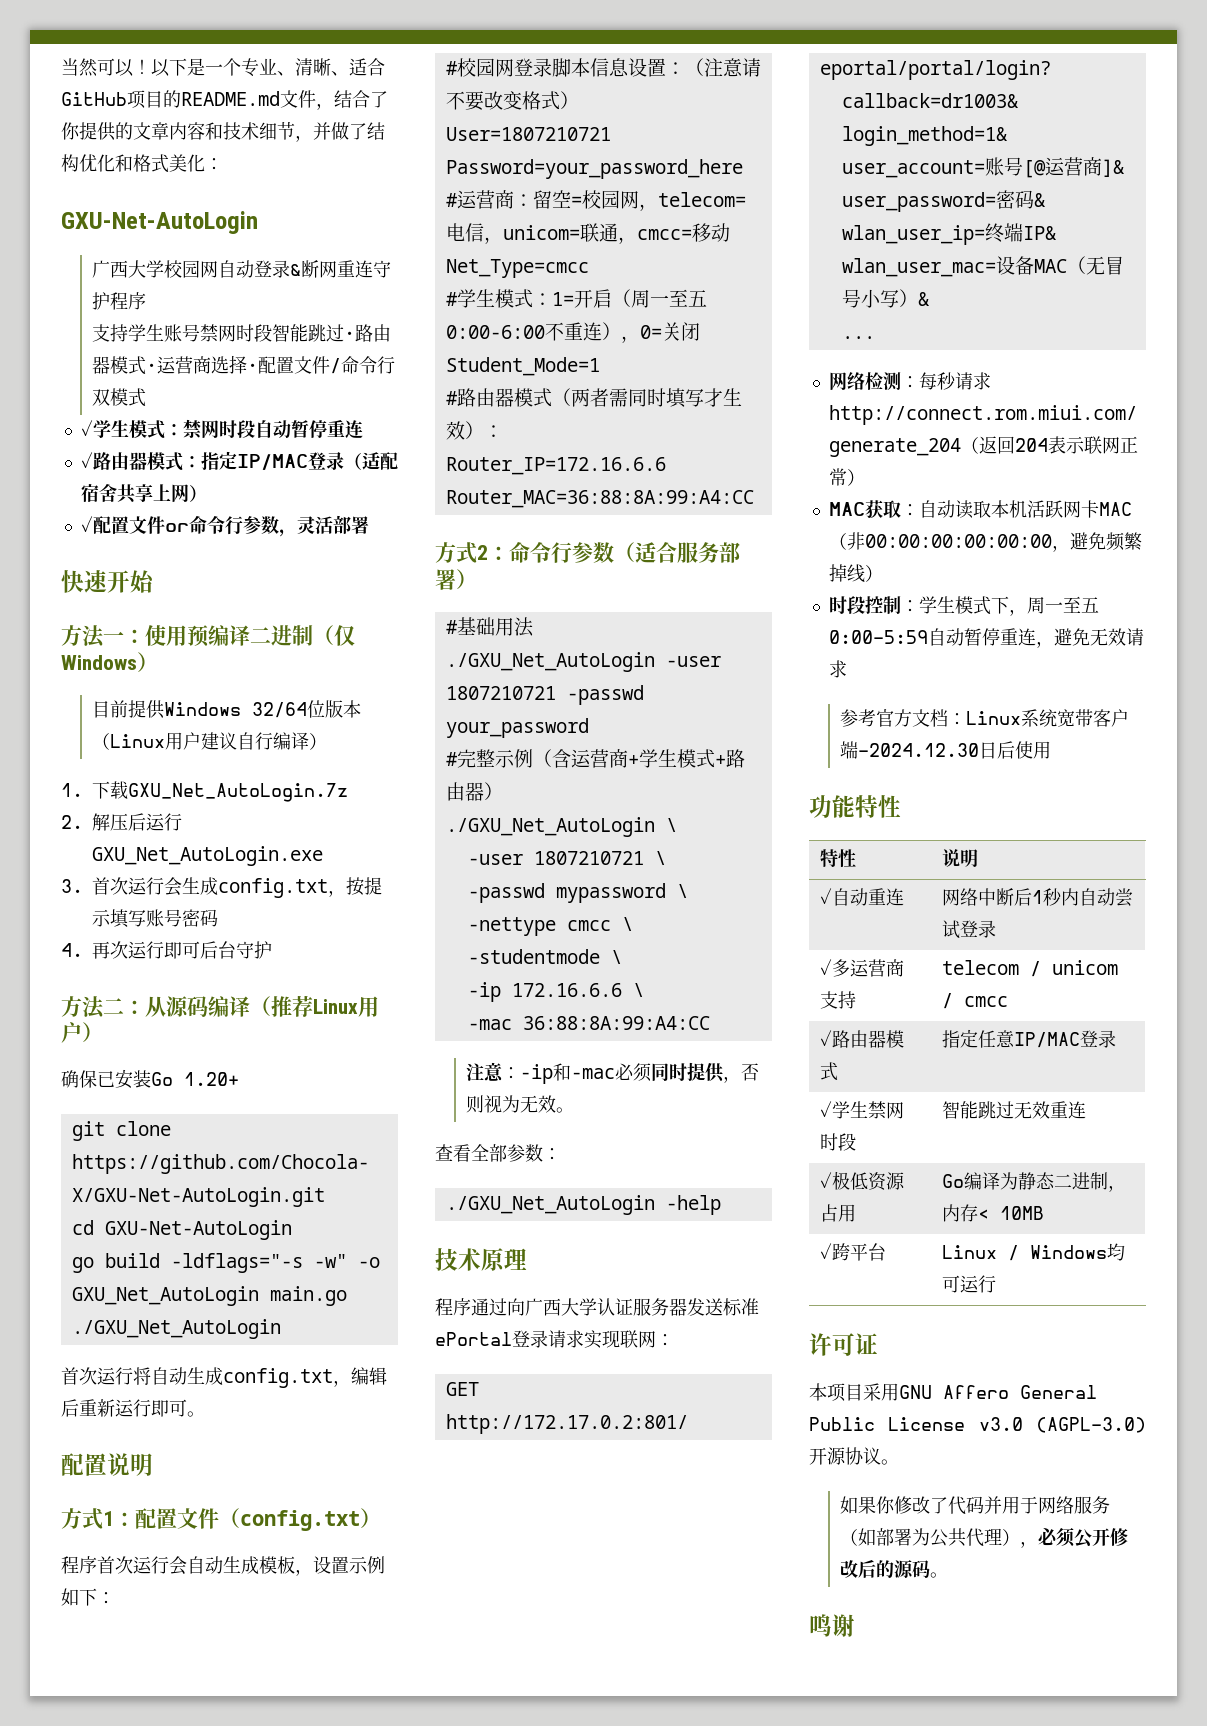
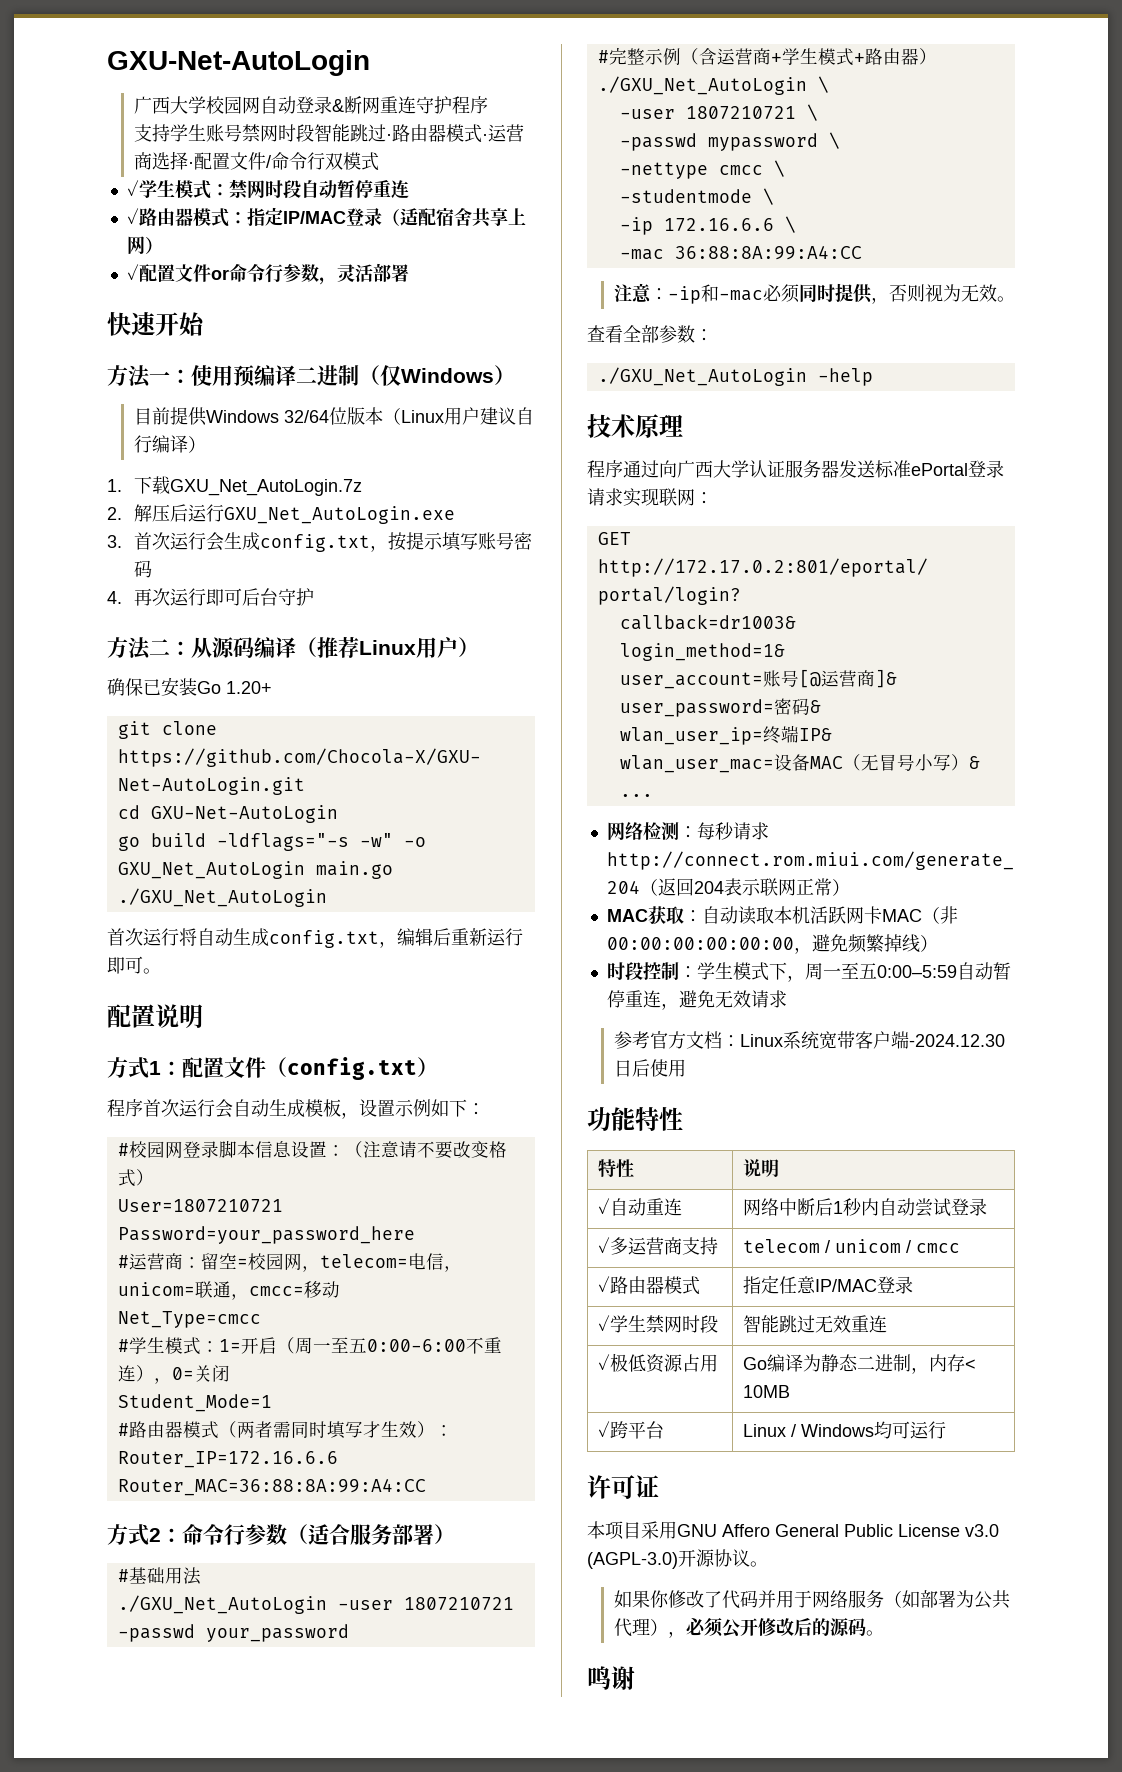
[61,58,385,77] [61,90,388,110] [61,122,385,142] [61,154,223,173] 当然可以！以下是一个专业、清晰、适合GitHub项目的README.md文件，结合了你提供的文章内容和技术细节，并做了结构优化和格式美化： // -> (107, 63) none

